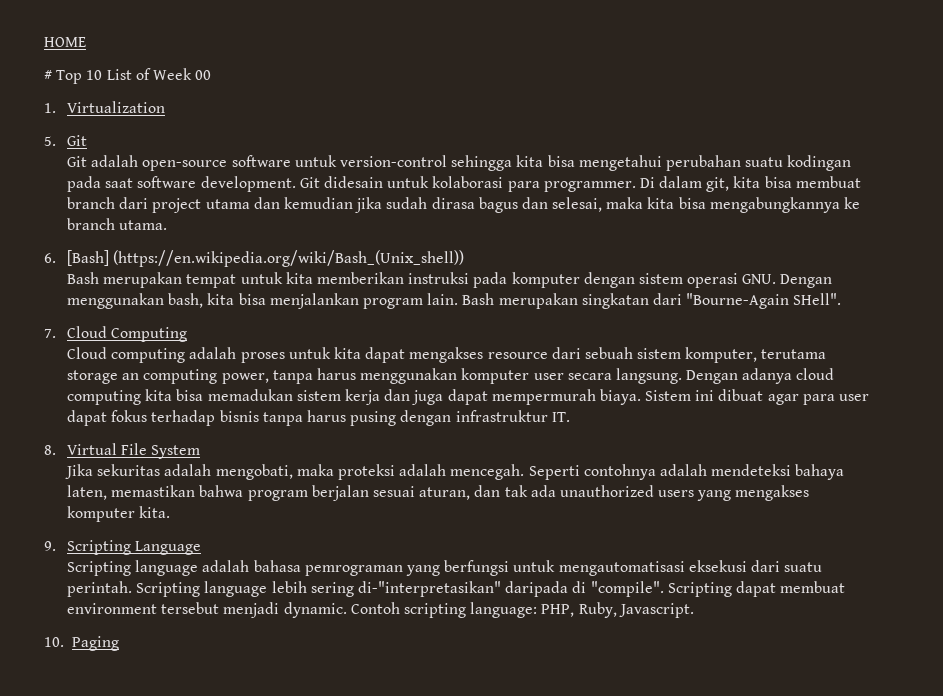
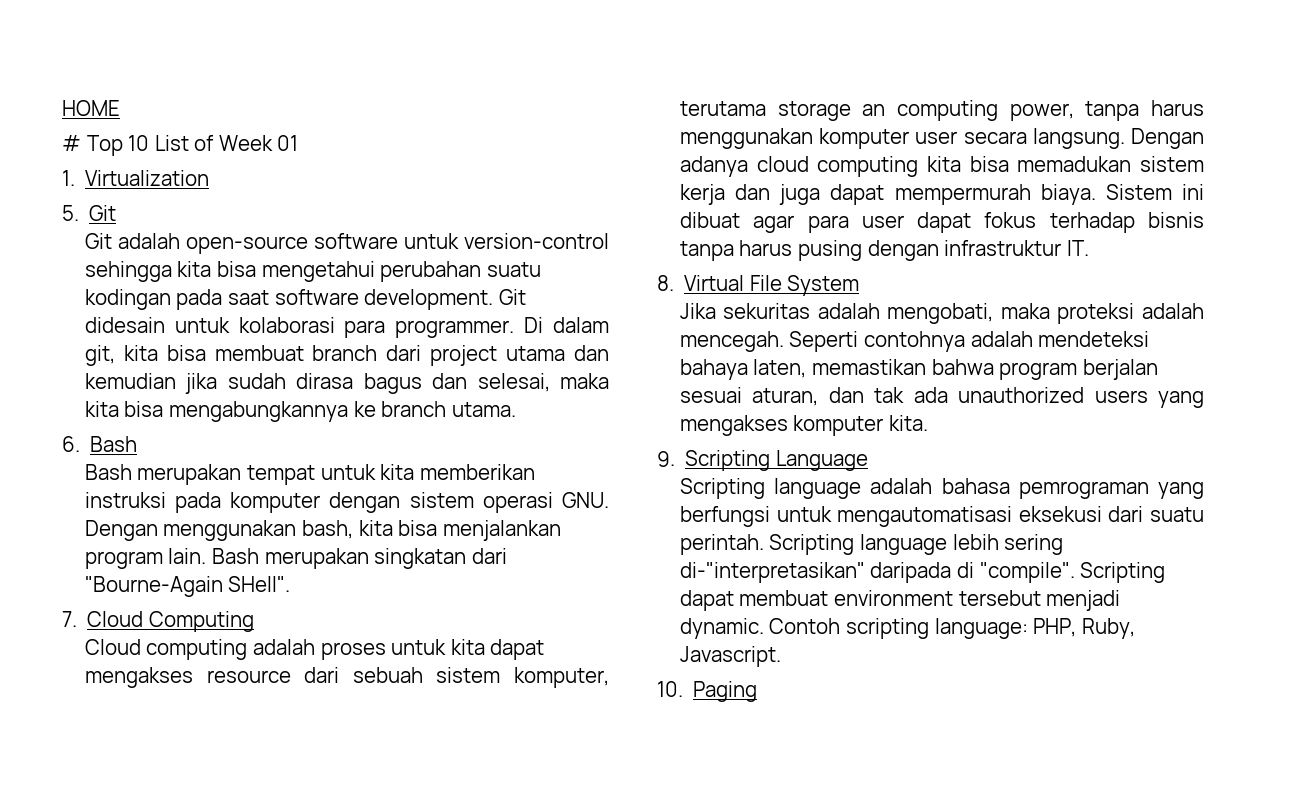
[195,70,212,80] 00 -> [277,135,299,151] 01
[67,250,465,267] [Bash] (https://en.wikipedia.org/wiki/Bash_(Unix_shell)) -> [90,436,138,452] Bash

